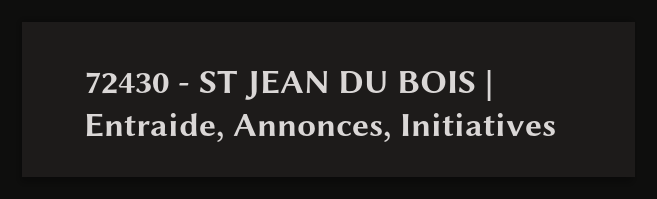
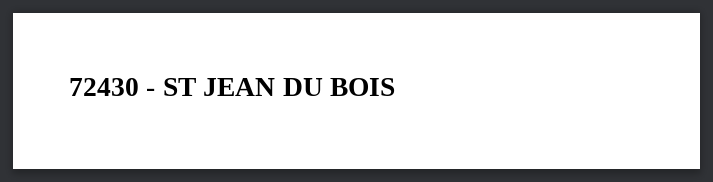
[485,70,494,101] [84,113,557,142] | Entraide, Annonces, Initiatives -> (396, 87) none

